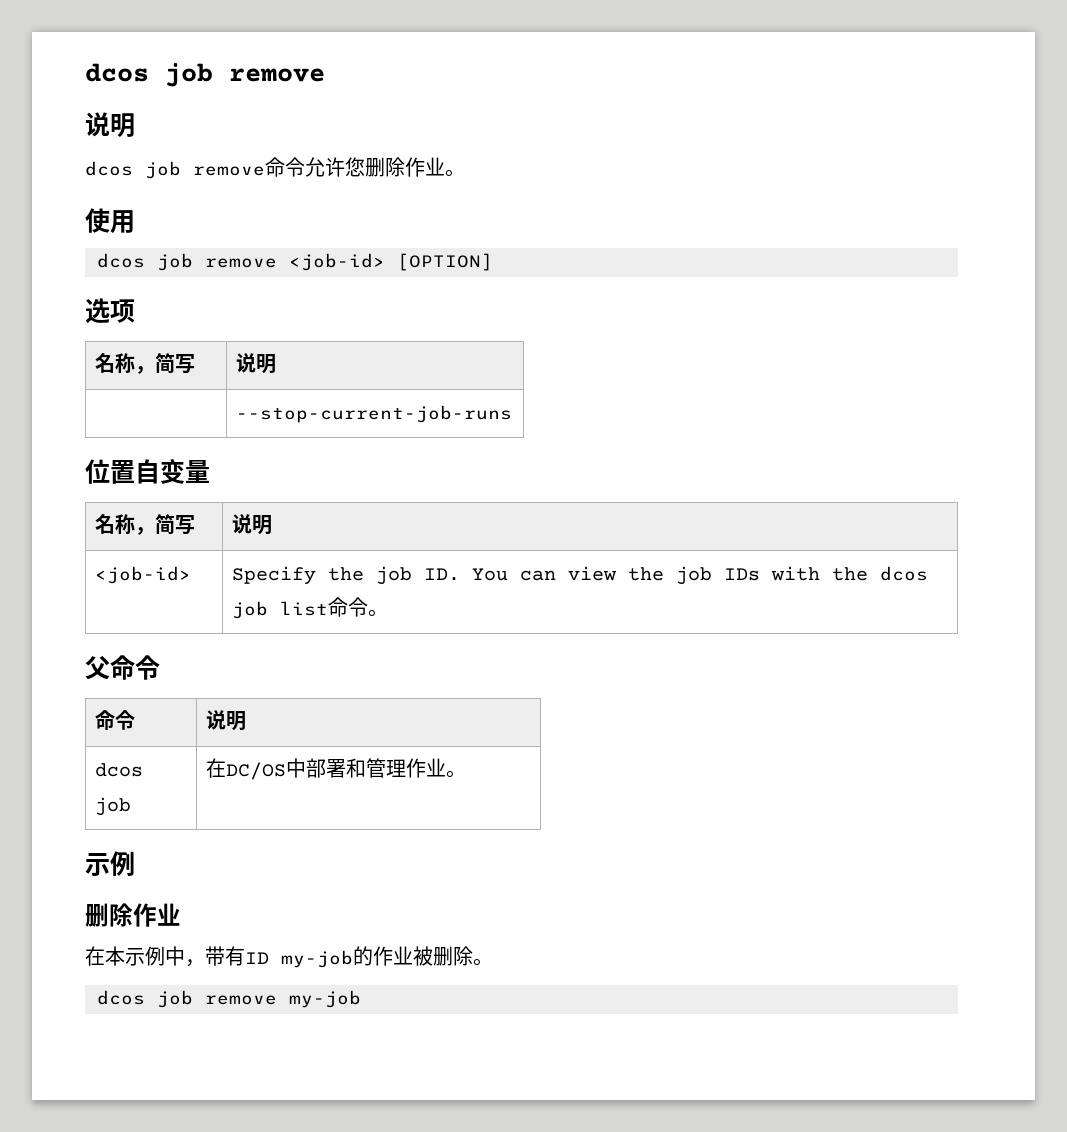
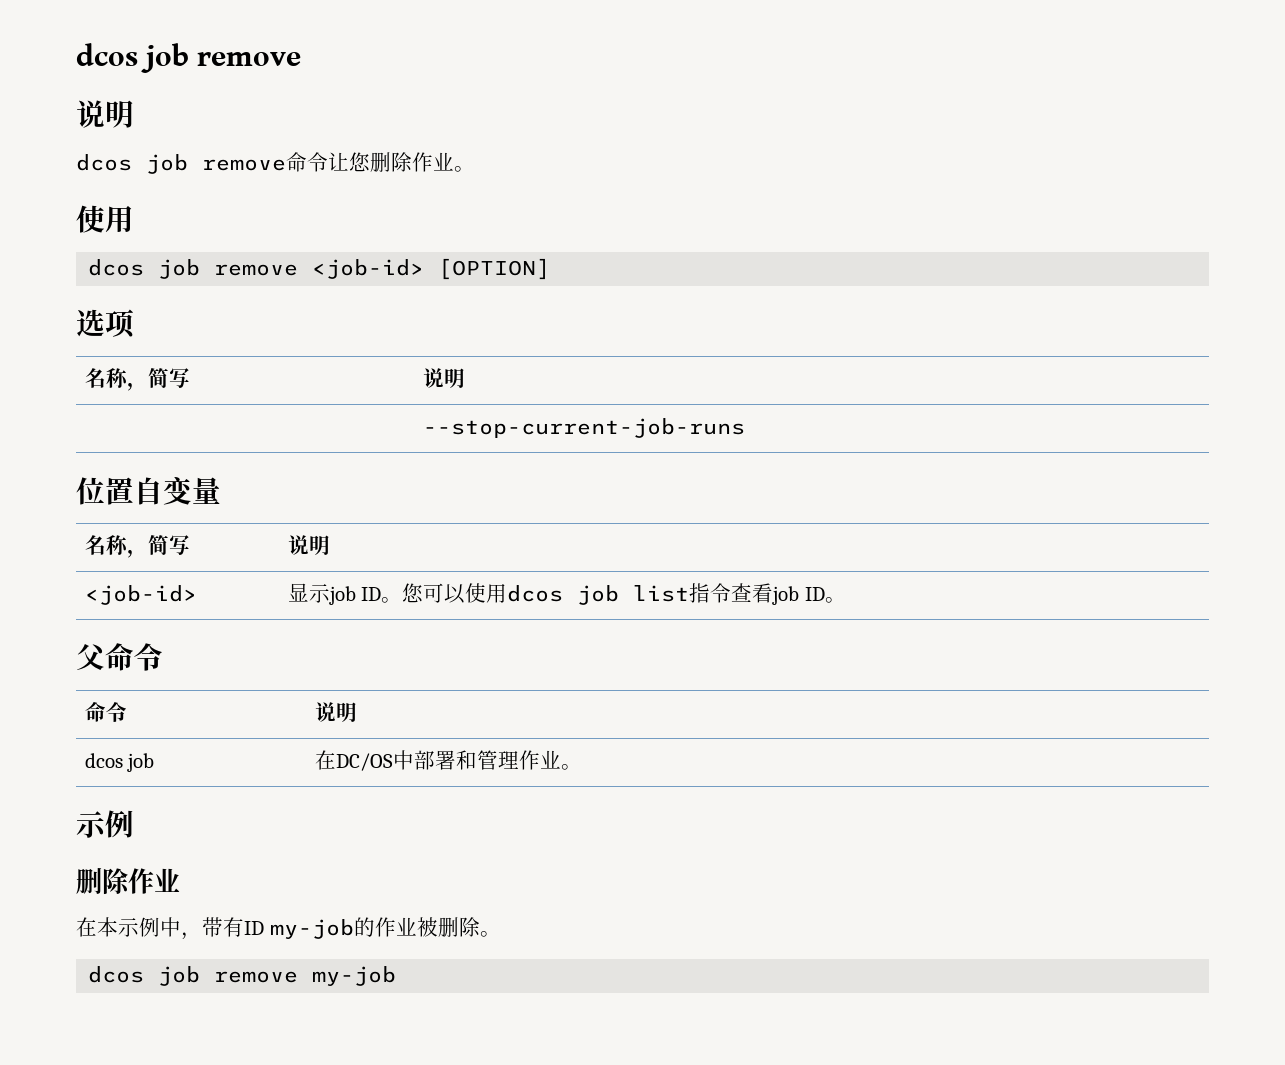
[305,157,345,177] 允许 -> [328,152,349,171] 让
[231,566,928,585] [231,597,368,619] Specify the job ID. You can view the job IDs with the dcos job list命令 -> [287,583,825,605] 显示job ID。您可以使用dcos job list指令查看job ID

